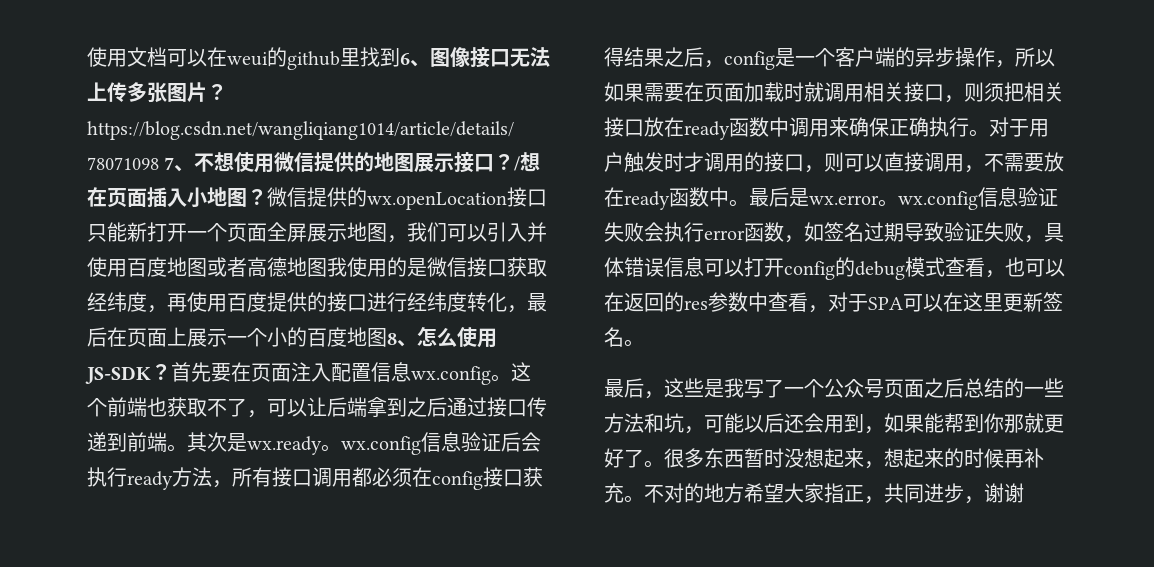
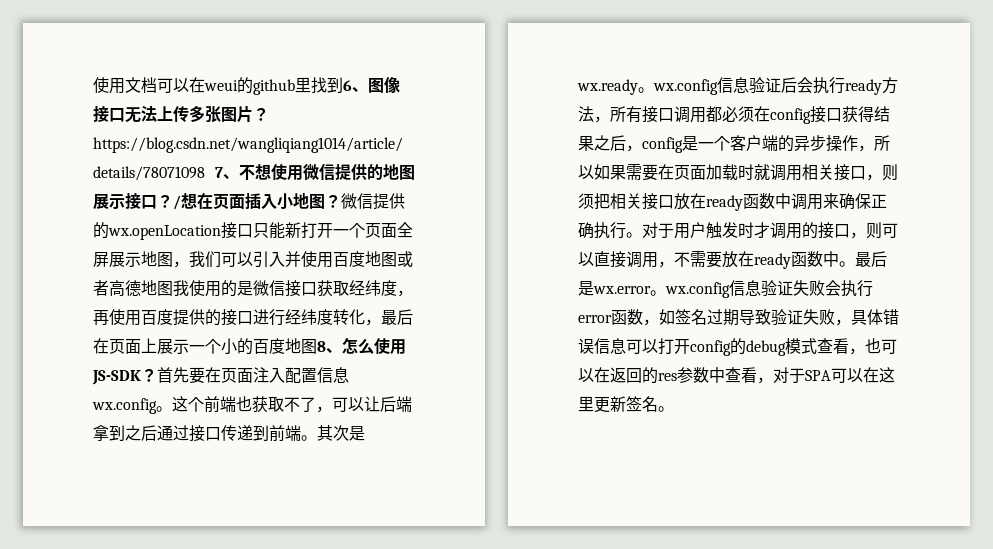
[604,378,1064,399] [604,413,1064,434] [604,448,1044,469] [604,483,1024,504] // 最后，这些是我写了一个公众号页面之后总结的一些方法和坑，可能以后还会用到，如果能帮到你那就更好了。很多东西暂时没想起来，想起来的时候再补充。不对的地方希望大家指正，共同进步，谢谢 -> (674, 409) none

